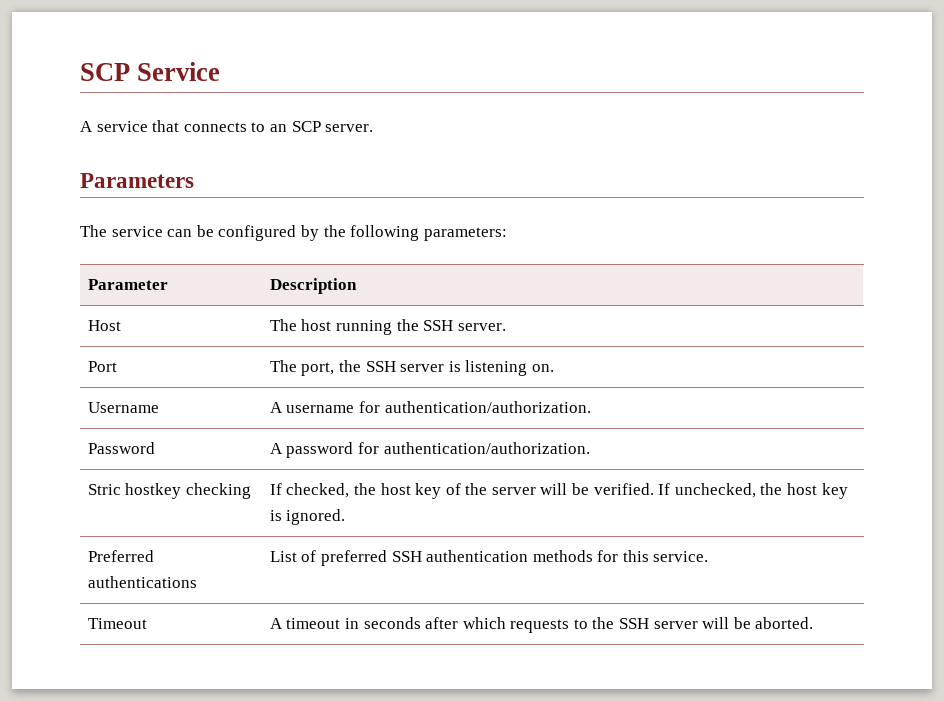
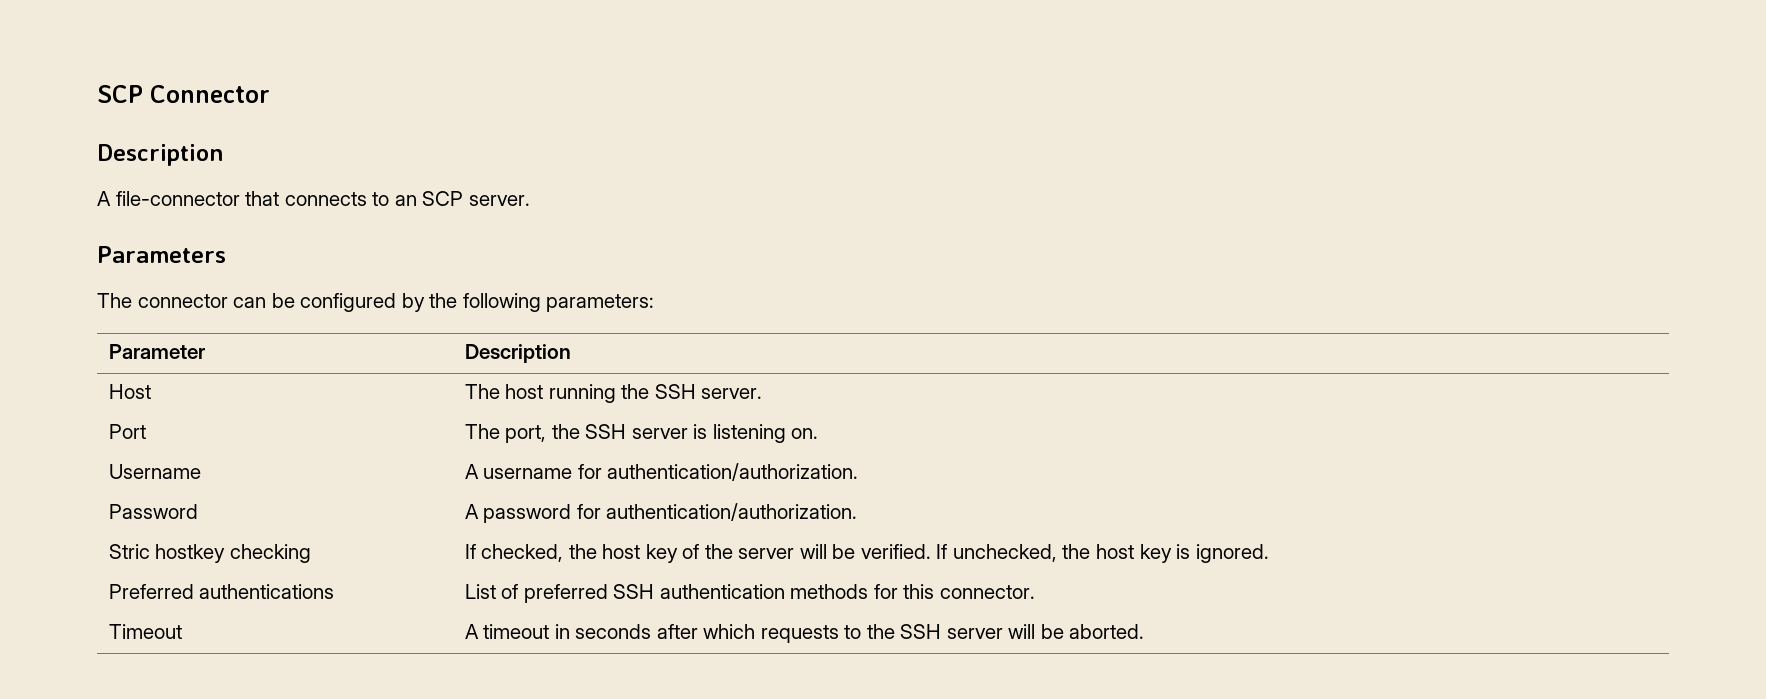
[80,62,221,81] [80,121,148,132] SCP Service // A service -> [97,85,270,103] [97,144,223,166] [97,191,240,206] SCP Connector // Description // A file-connector
[111,226,163,237] service -> [137,294,228,308] connector
[653,551,709,562] service. -> [939,585,1035,599] connector.

